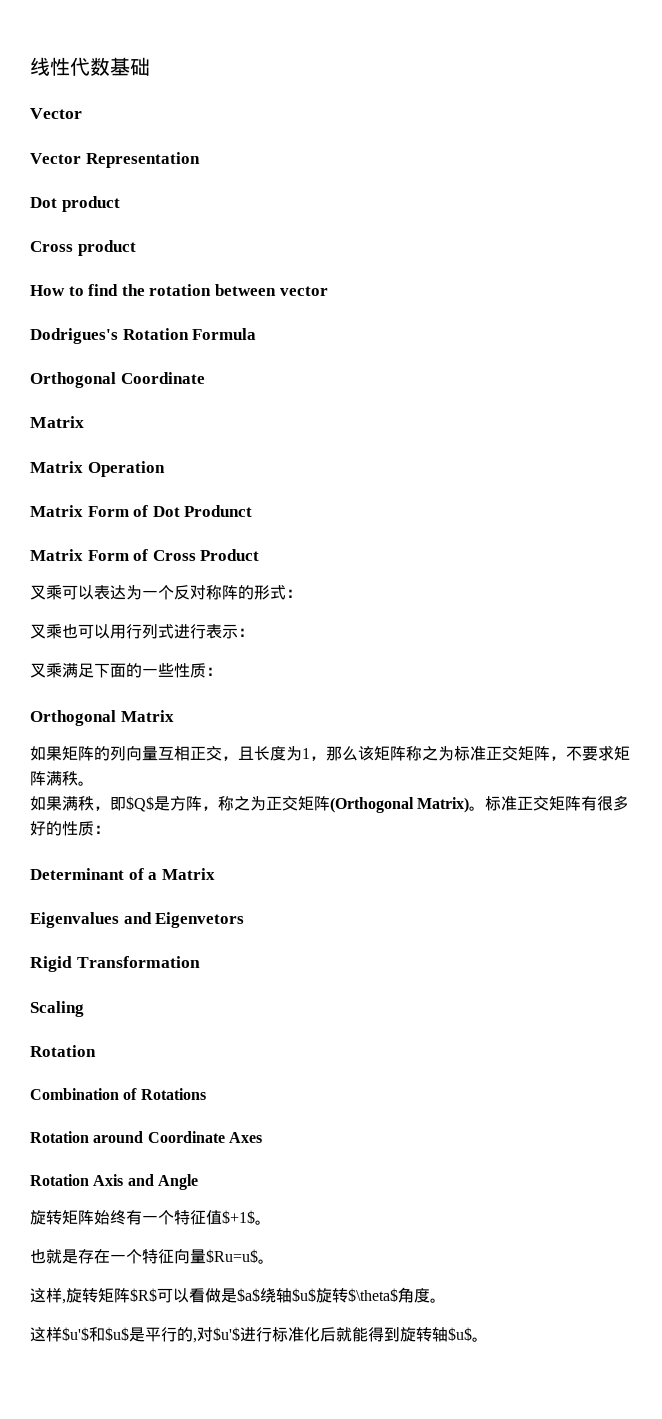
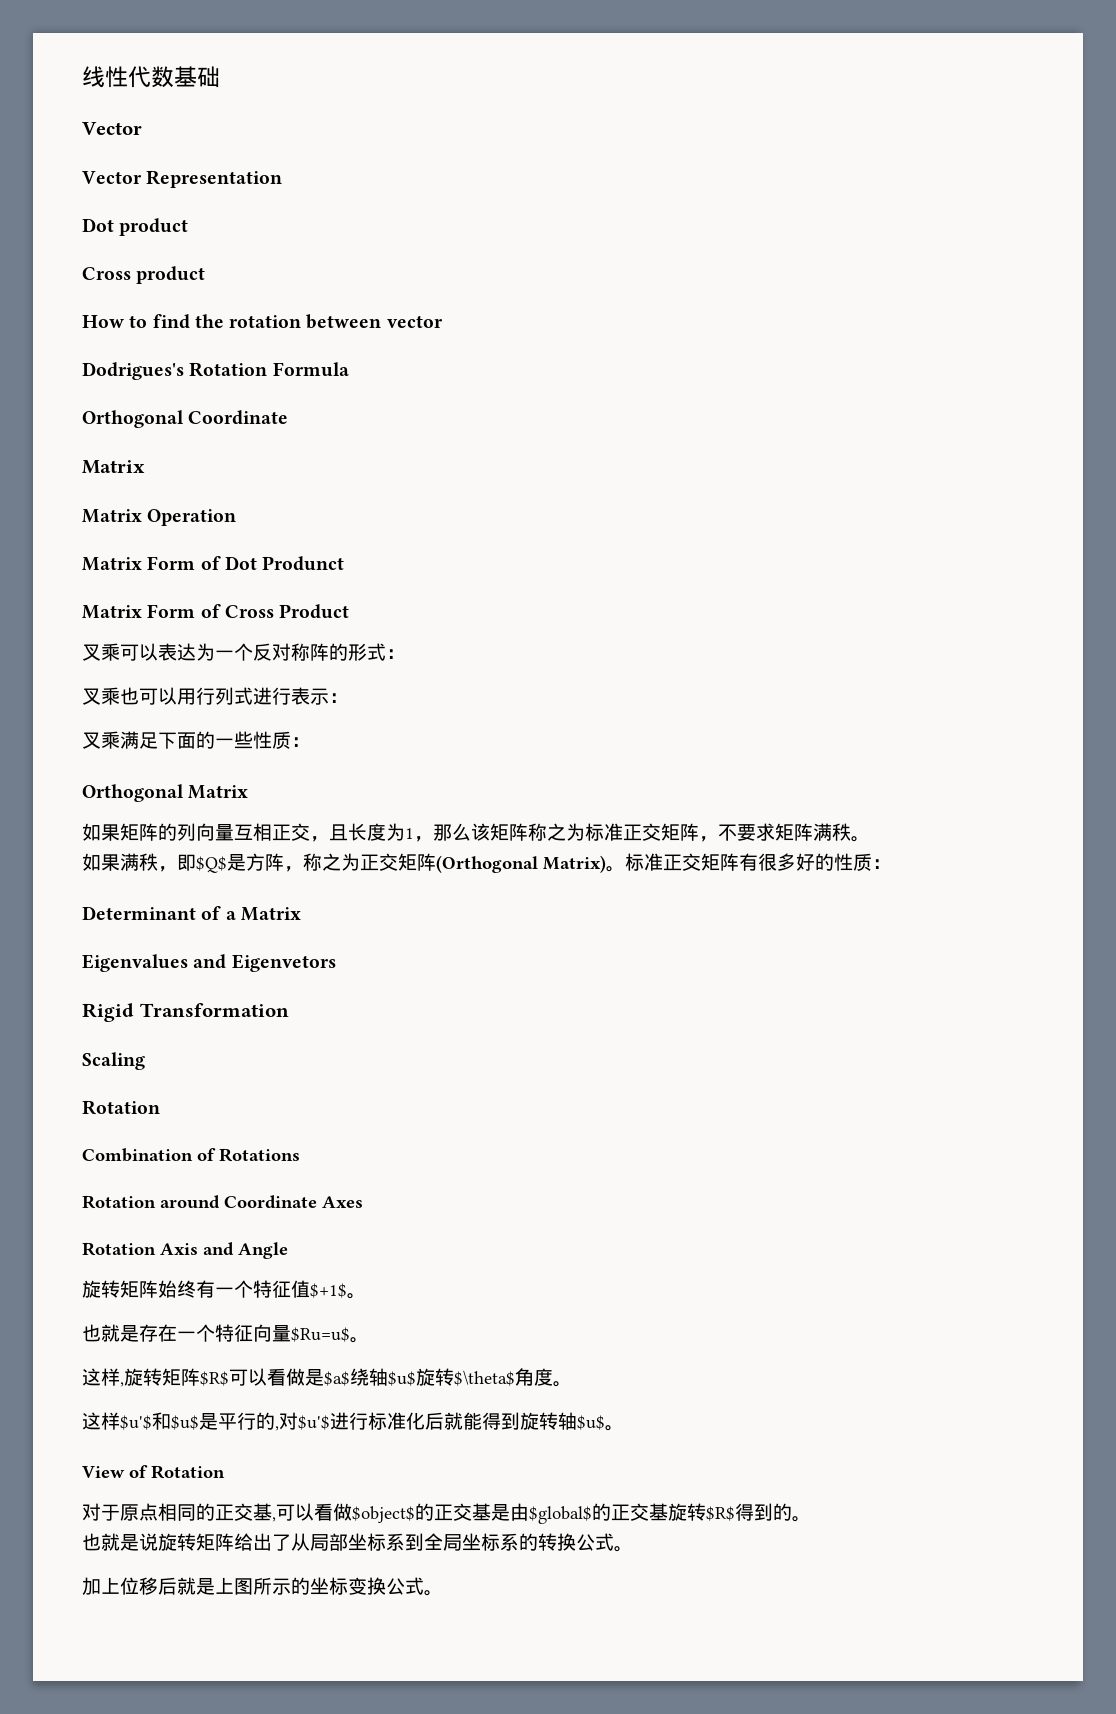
(488, 1339) none -> [82,1465,225,1479] [82,1503,811,1524] [82,1533,633,1552] [82,1577,443,1596] // View of Rotation // 对于原点相同的正交基,可以看做$object$的正交基是由$global$的正交基旋转$R$得到的。 // 也就是说旋转矩阵给出了从局部坐标系到全局坐标系的转换公式。 // 加上位移后就是上图所示的坐标变换公式。

